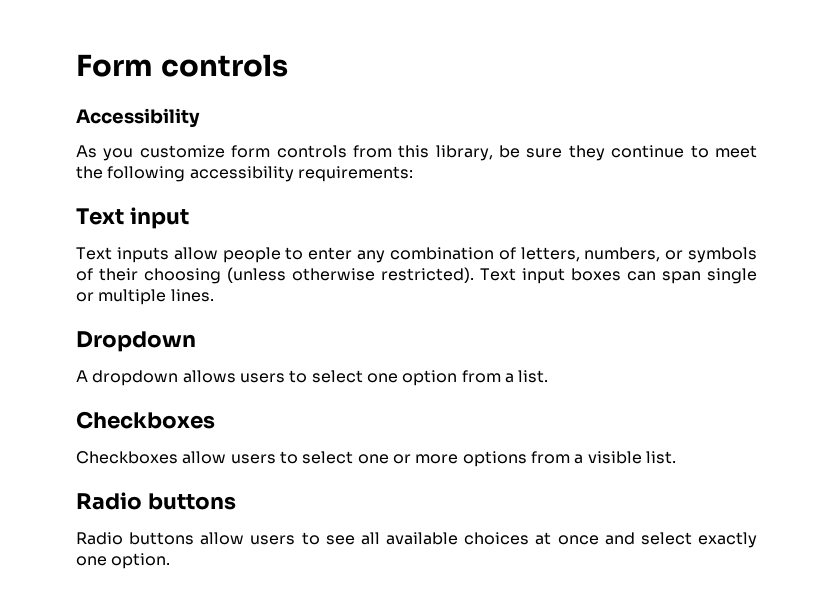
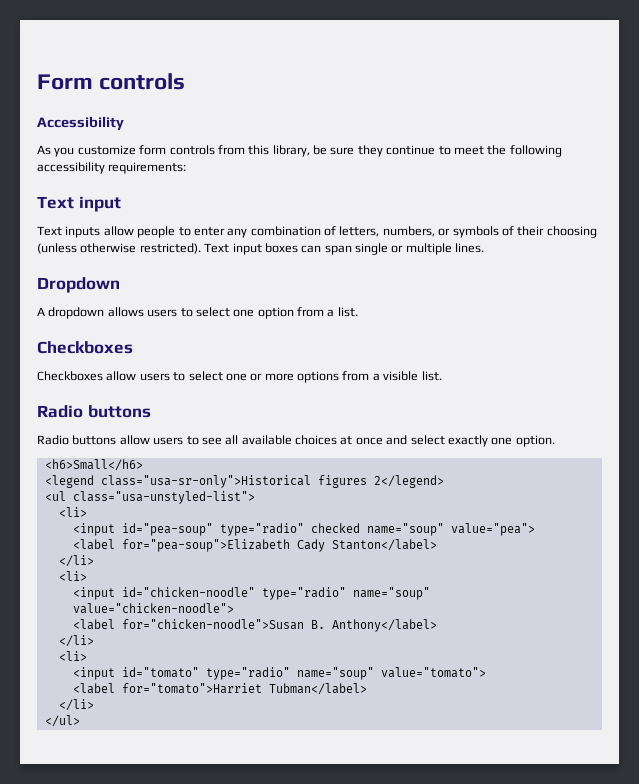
(171, 561) none -> [44,459,143,471] [44,475,444,488] [44,491,255,504] [58,507,87,517] [72,523,535,536] [72,539,437,552] [58,555,94,567] [58,571,87,581] [72,587,430,600] [72,603,234,614] [72,619,437,632] [58,635,94,647] [58,651,87,661] [72,667,486,680] [72,683,367,695] [58,699,94,711] [44,715,80,727] // <h6>Small</h6> // <legend class="usa-sr-only">Historical figures 2</legend> // <ul class="usa-unstyled-list"> // <li> // <input id="pea-soup" type="radio" checked name="soup" value="pea"> // <label for="pea-soup">Elizabeth Cady Stanton</label> // </li> // <li> // <input id="chicken-noodle" type="radio" name="soup" value="chicken-noodle"> // <label for="chicken-noodle">Susan B. Anthony</label> // </li> // <li> // <input id="tomato" type="radio" name="soup" value="tomato"> // <label for="tomato">Harriet Tubman</label> // </li> // </ul>

